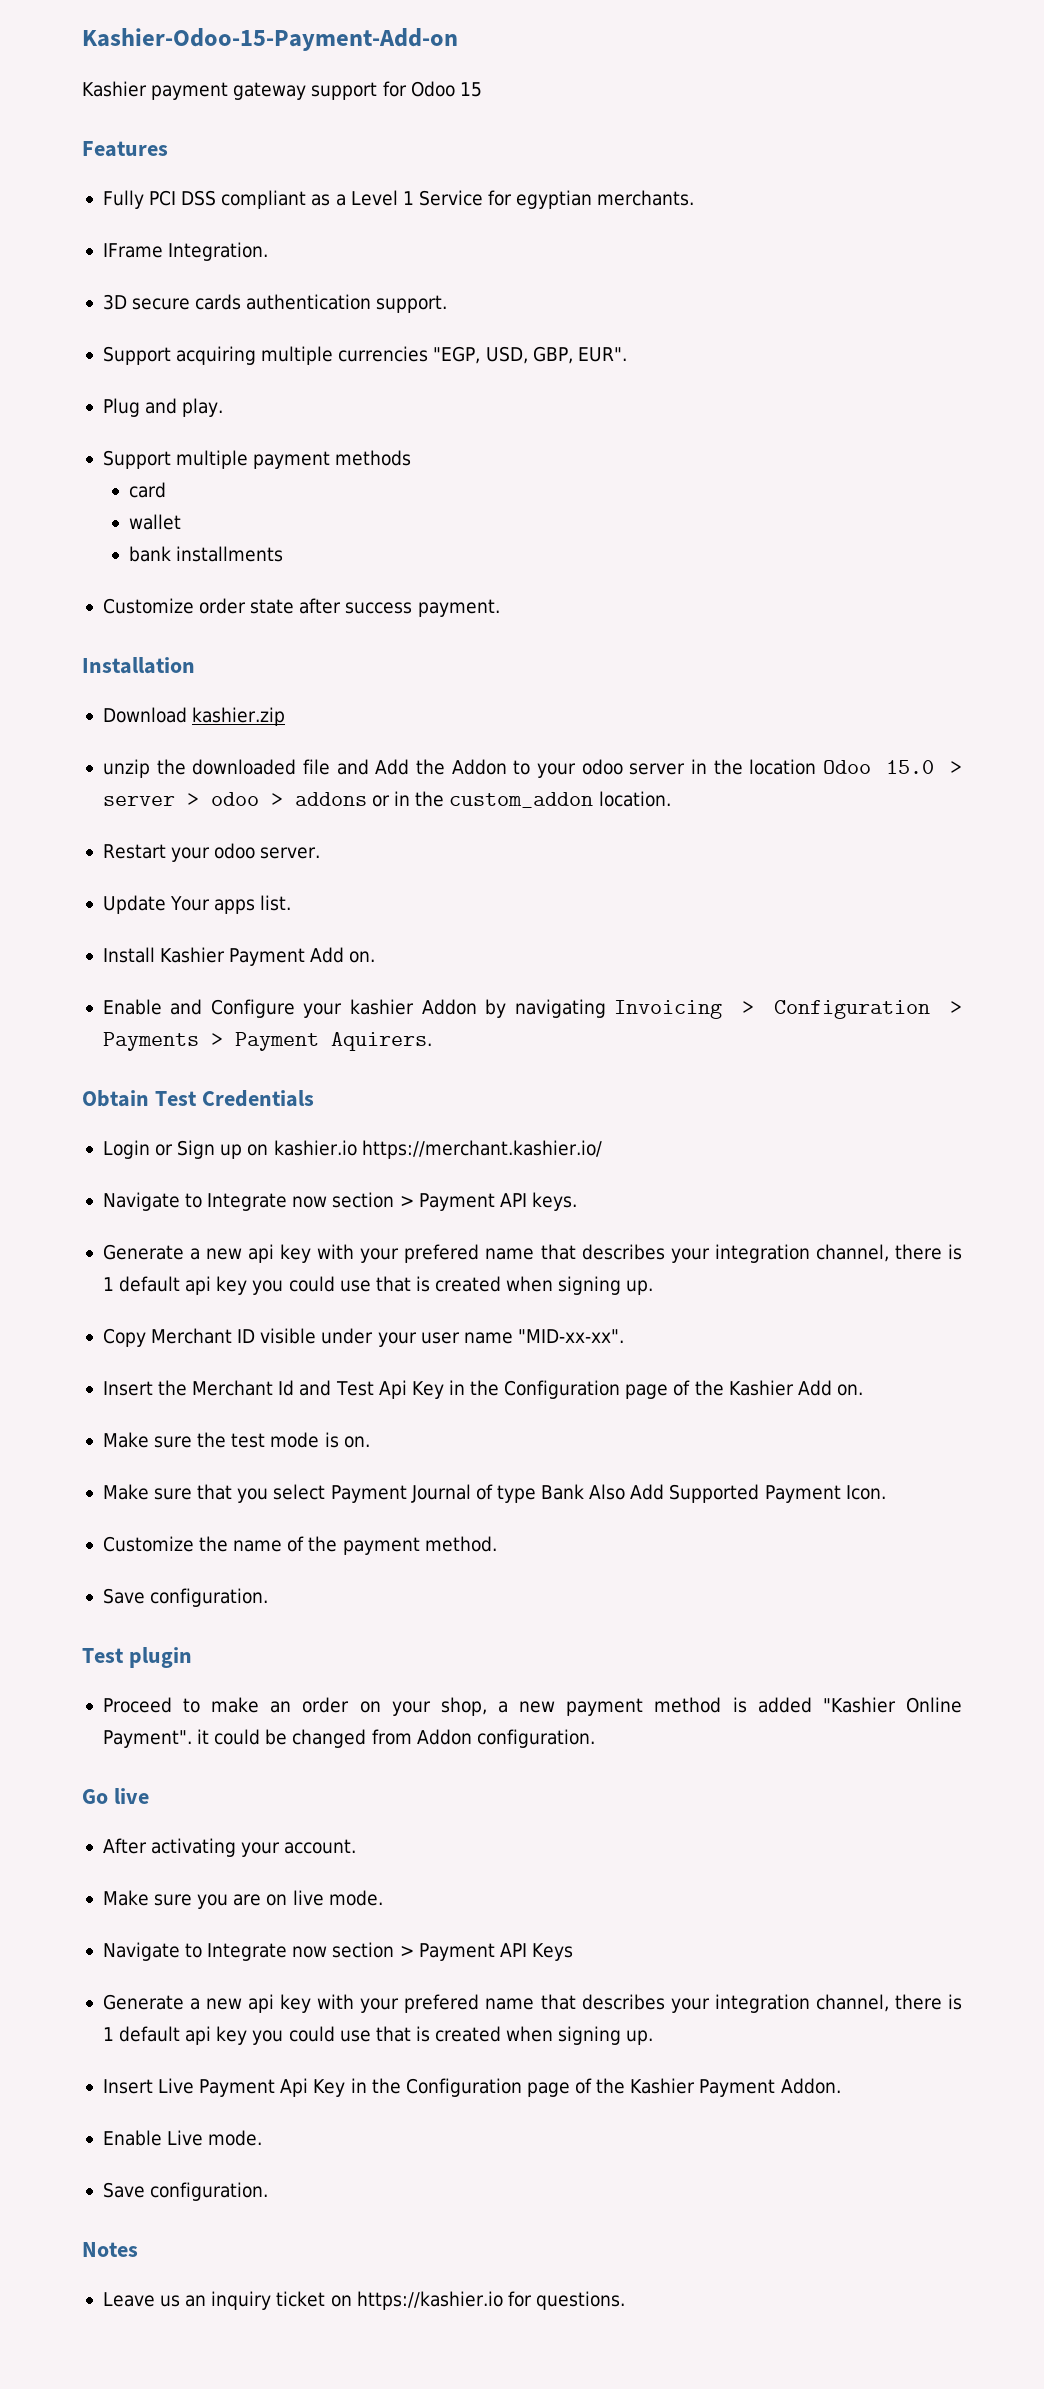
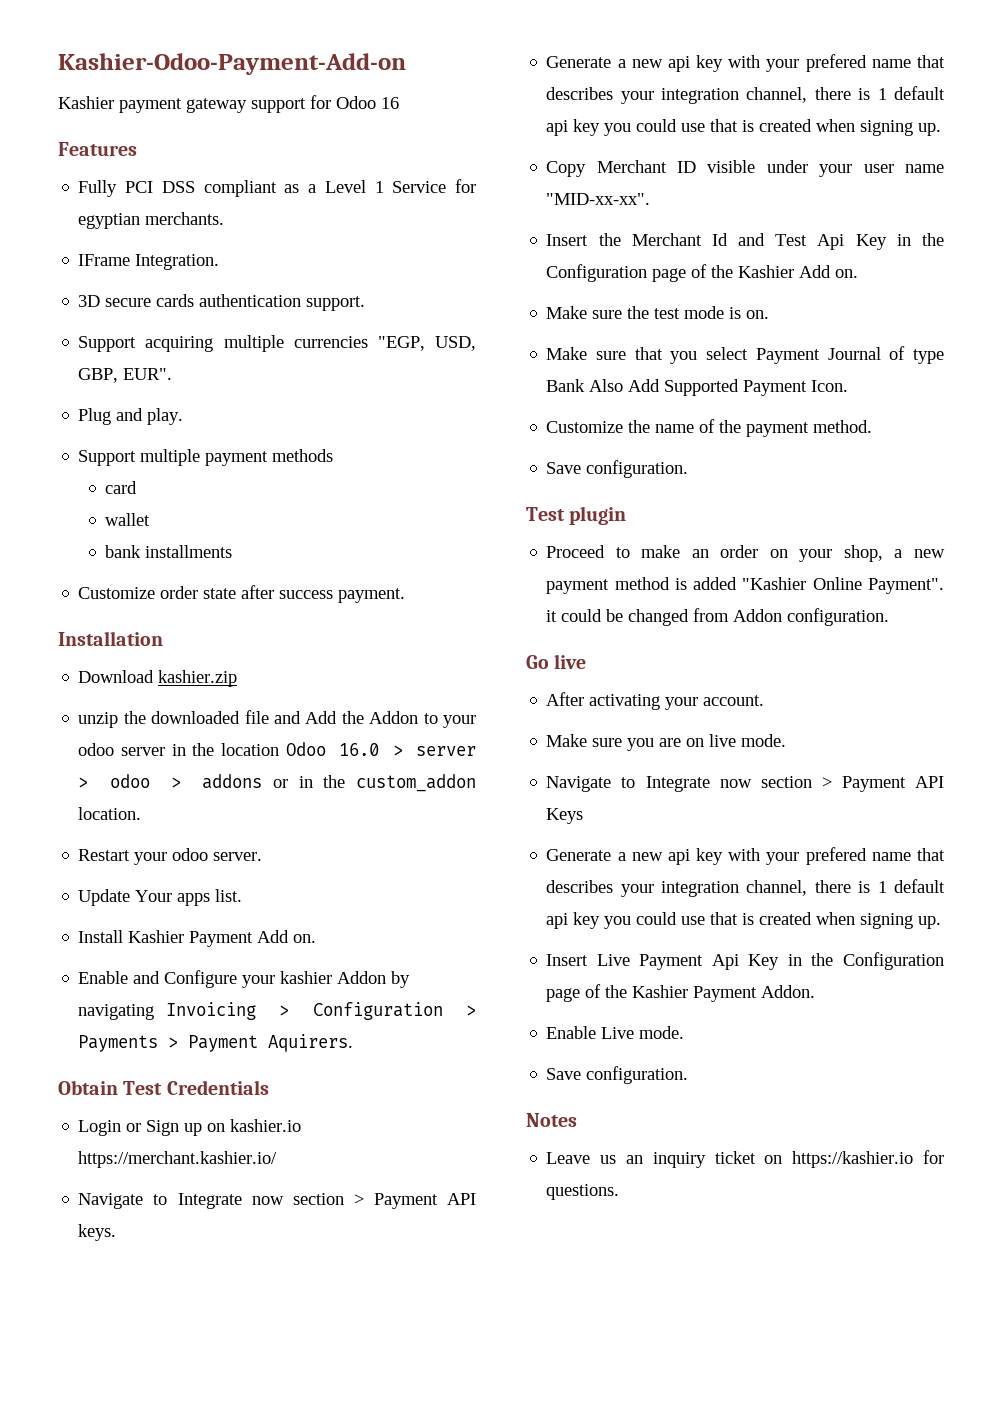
[82,28,458,51] Kashier-Odoo-15-Payment-Add-on -> [58,53,406,75] Kashier-Odoo-Payment-Add-on
[459,82,482,97] 15 -> [381,97,399,109] 16
[886,760,935,774] 15.0 -> [339,743,380,756] 16.0

